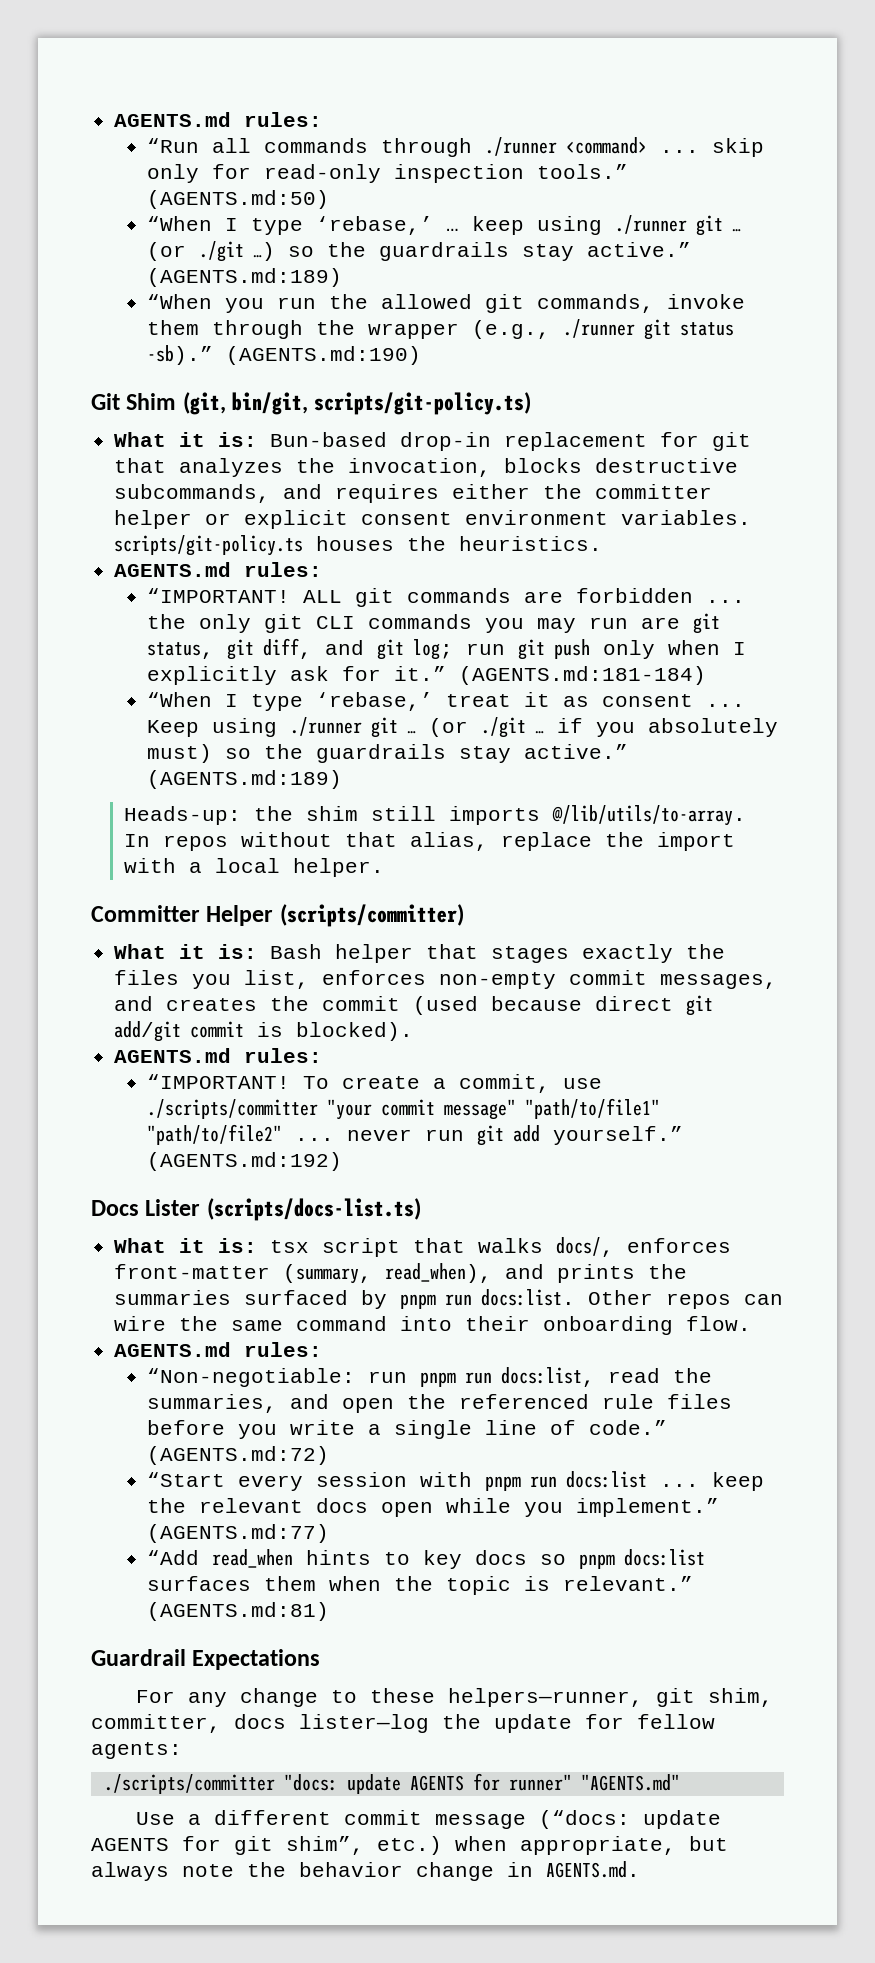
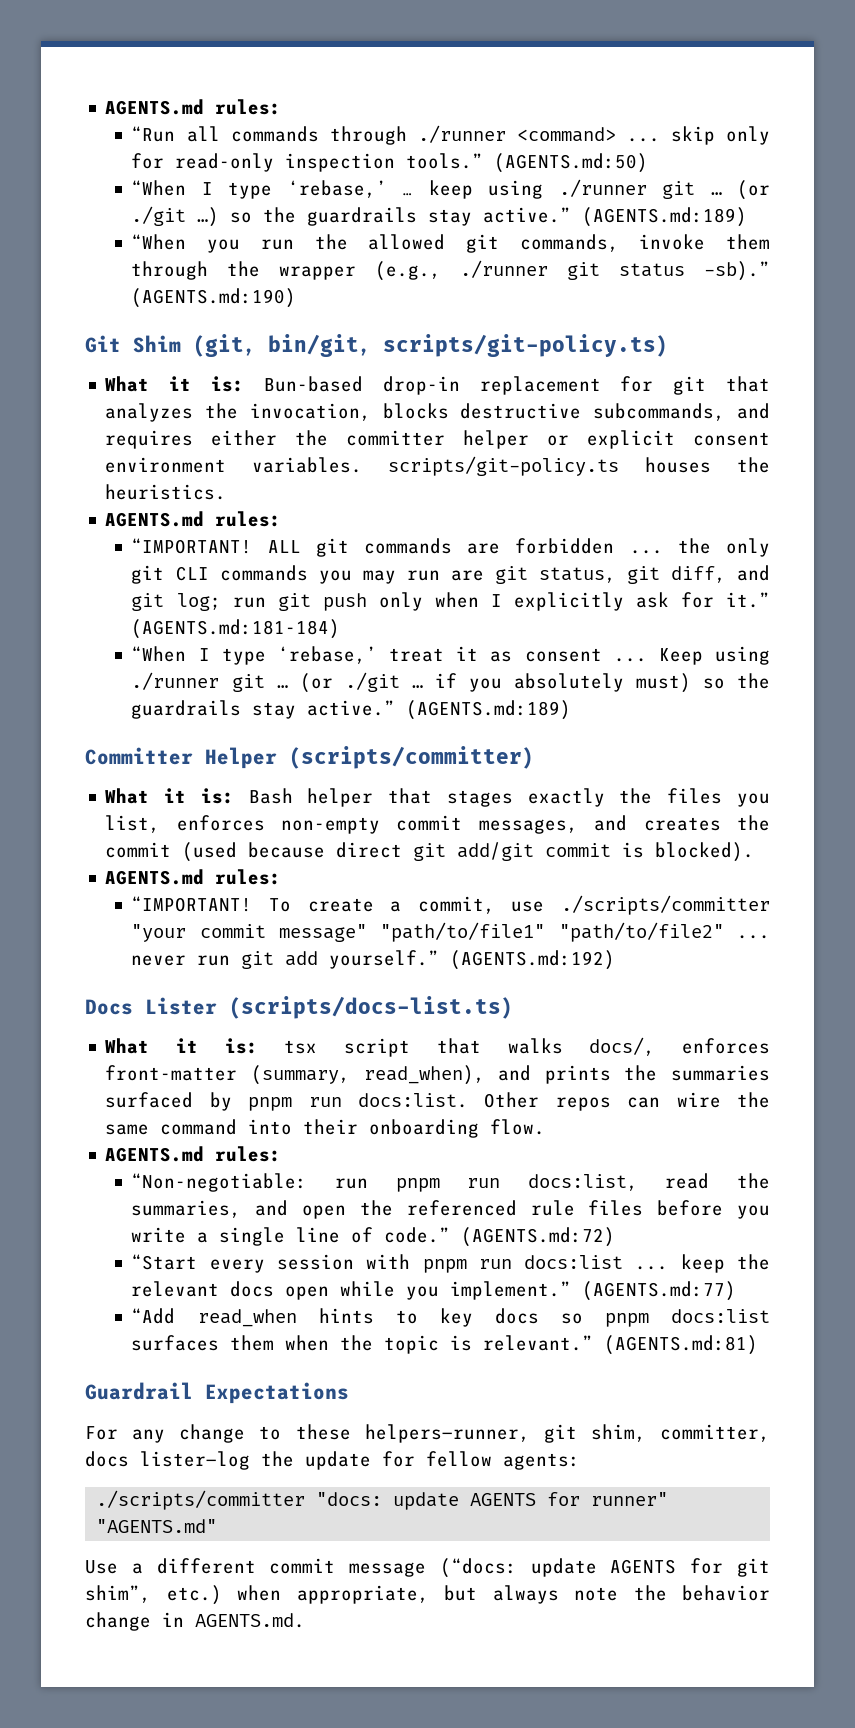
[124,805,747,826] [124,832,736,851] [124,858,385,877] // Heads-up: the shim still imports @/lib/utils/to-array. In repos without that alias, replace the import with a local helper. -> (572, 710) none

